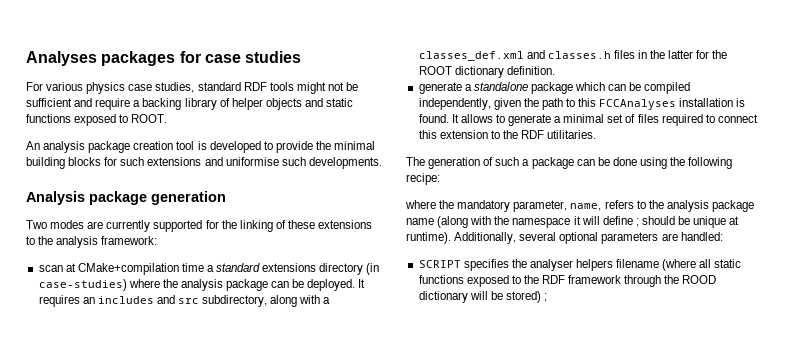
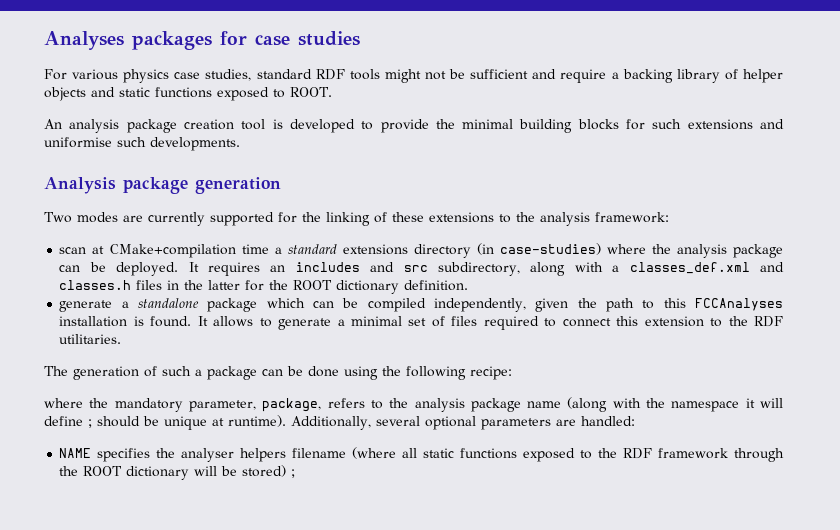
[570,203,602,211] name, -> [262,398,322,412] package,
[418,260,461,268] SCRIPT -> [59,448,92,458] NAME
[682,275,717,284] ROOD -> [83,466,123,476] ROOT

